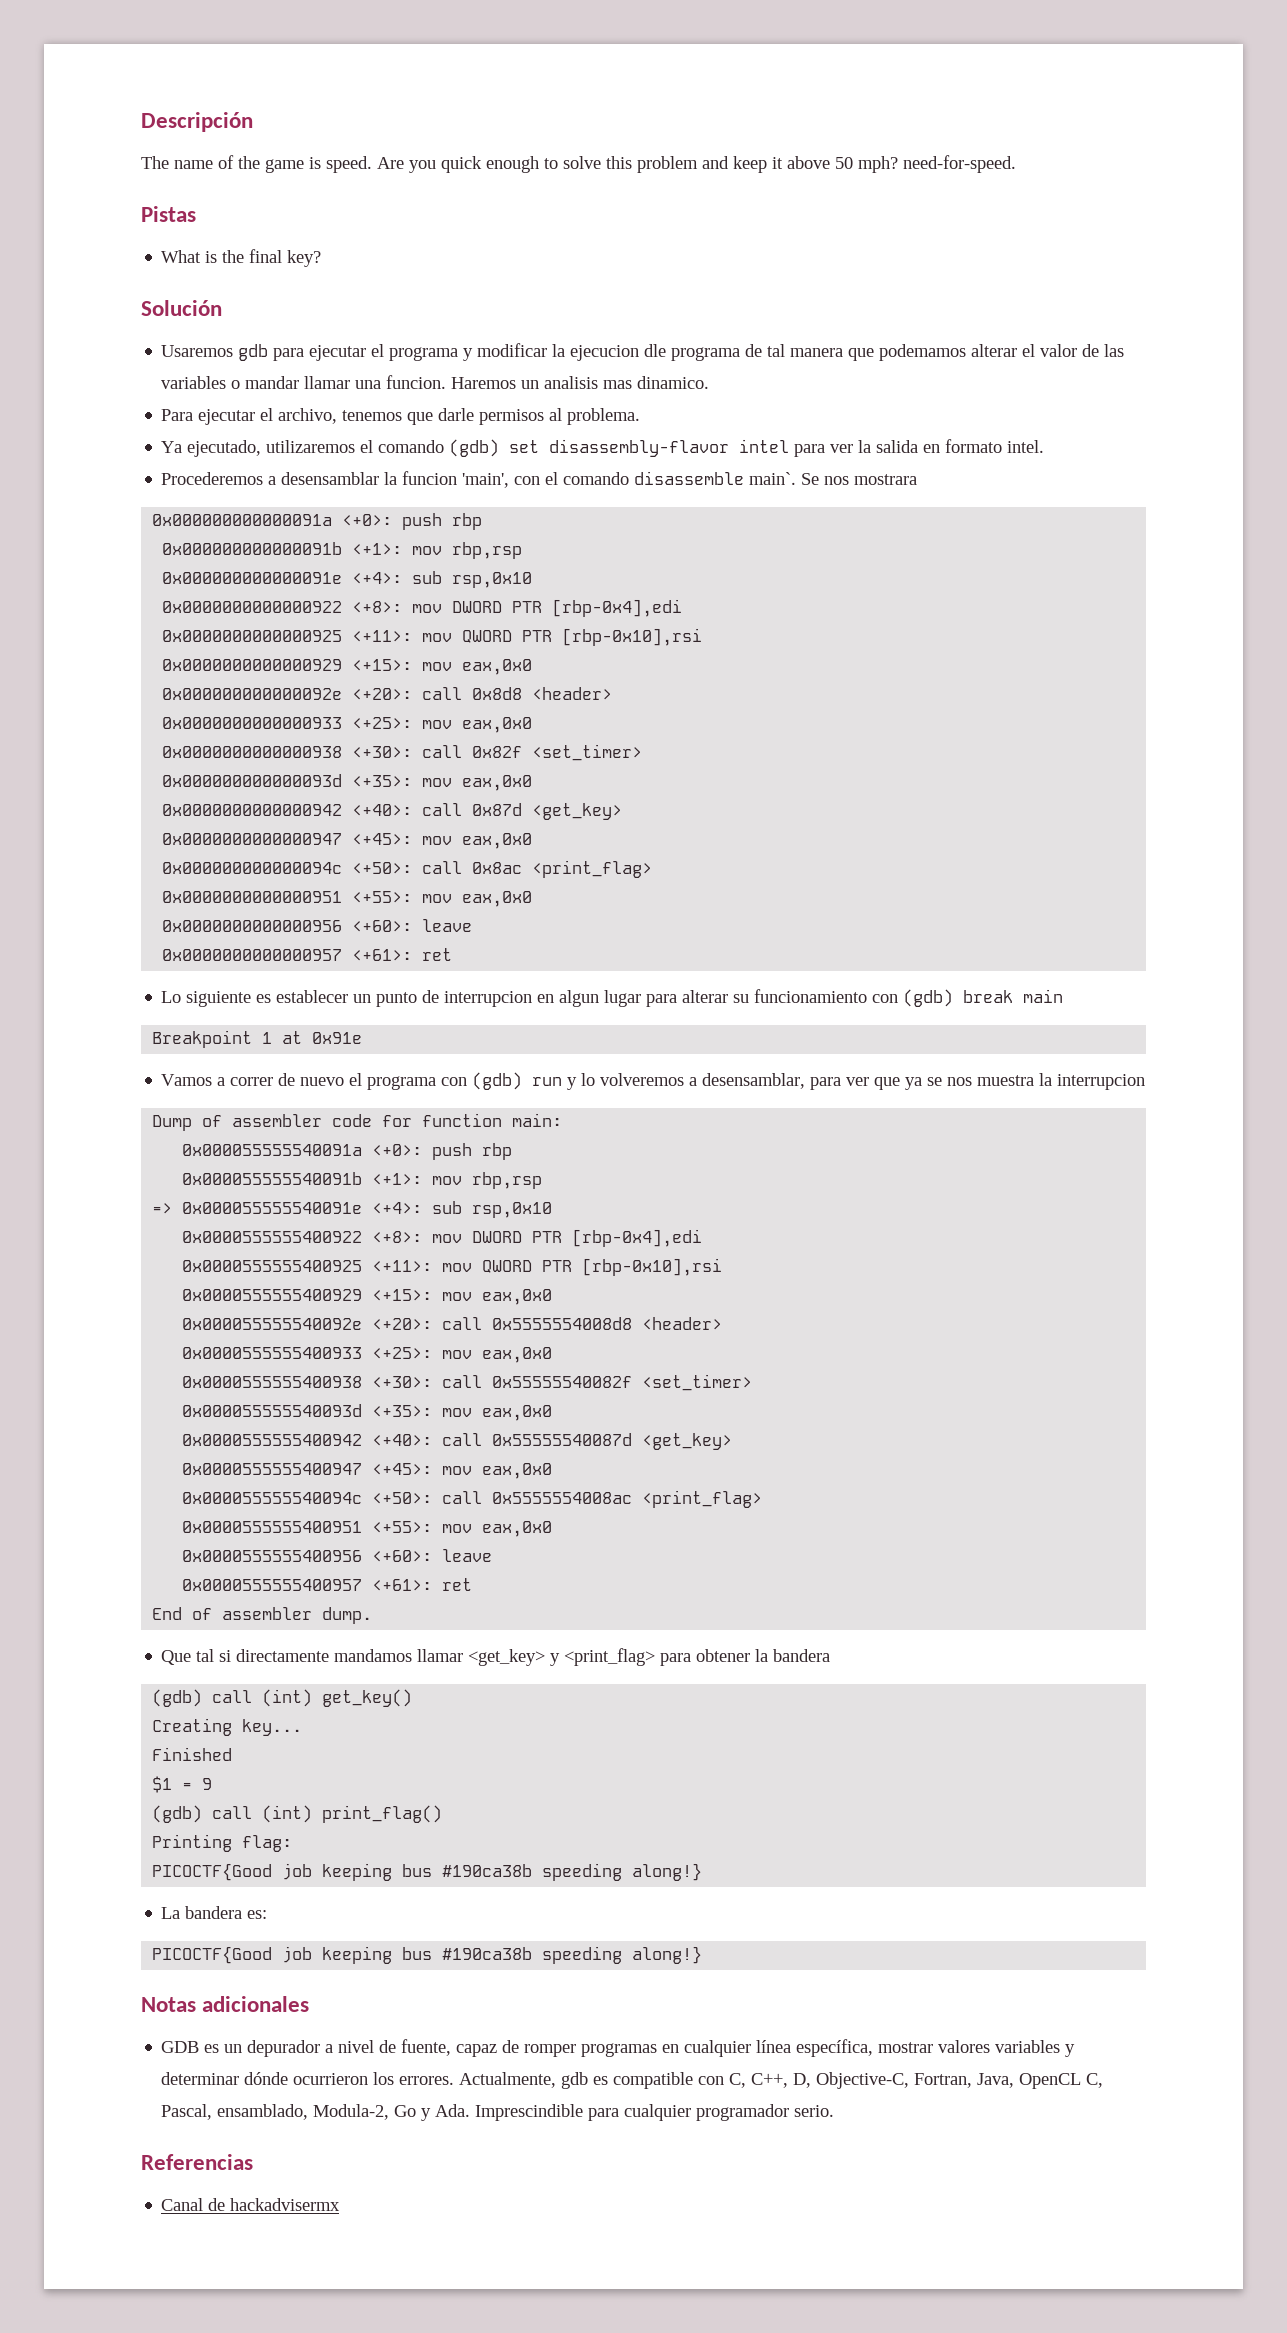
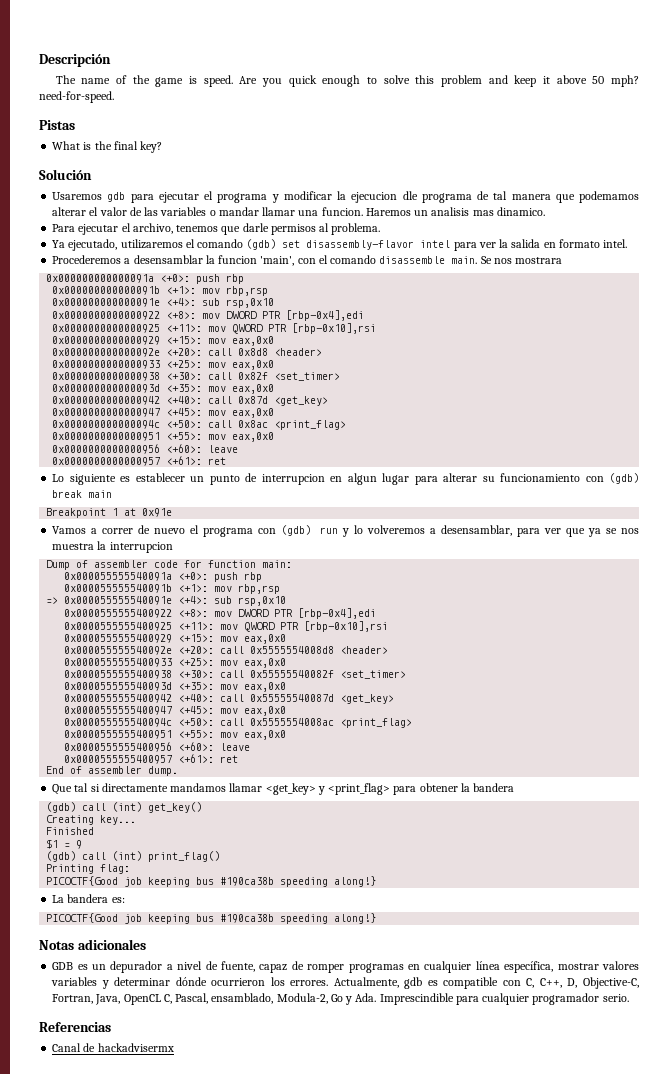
[749,472,797,485] main`. -> [451,256,478,264] main.

